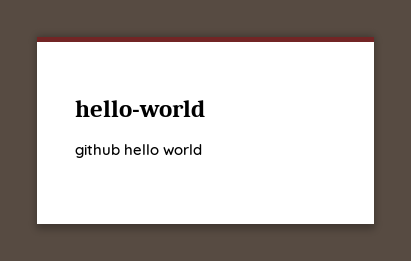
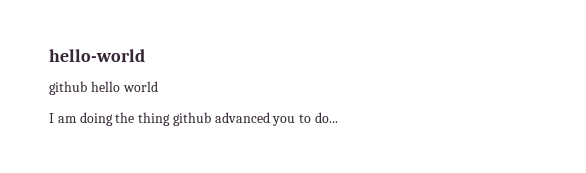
(203, 150) none -> [49,112,339,126] // I am doing the thing github advanced you to do...

